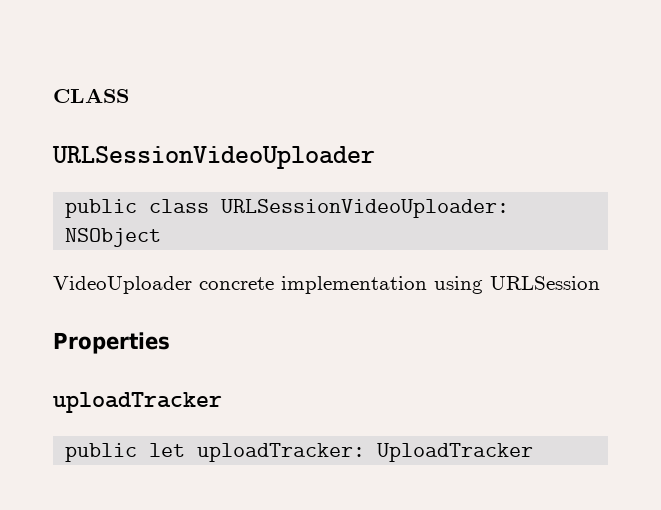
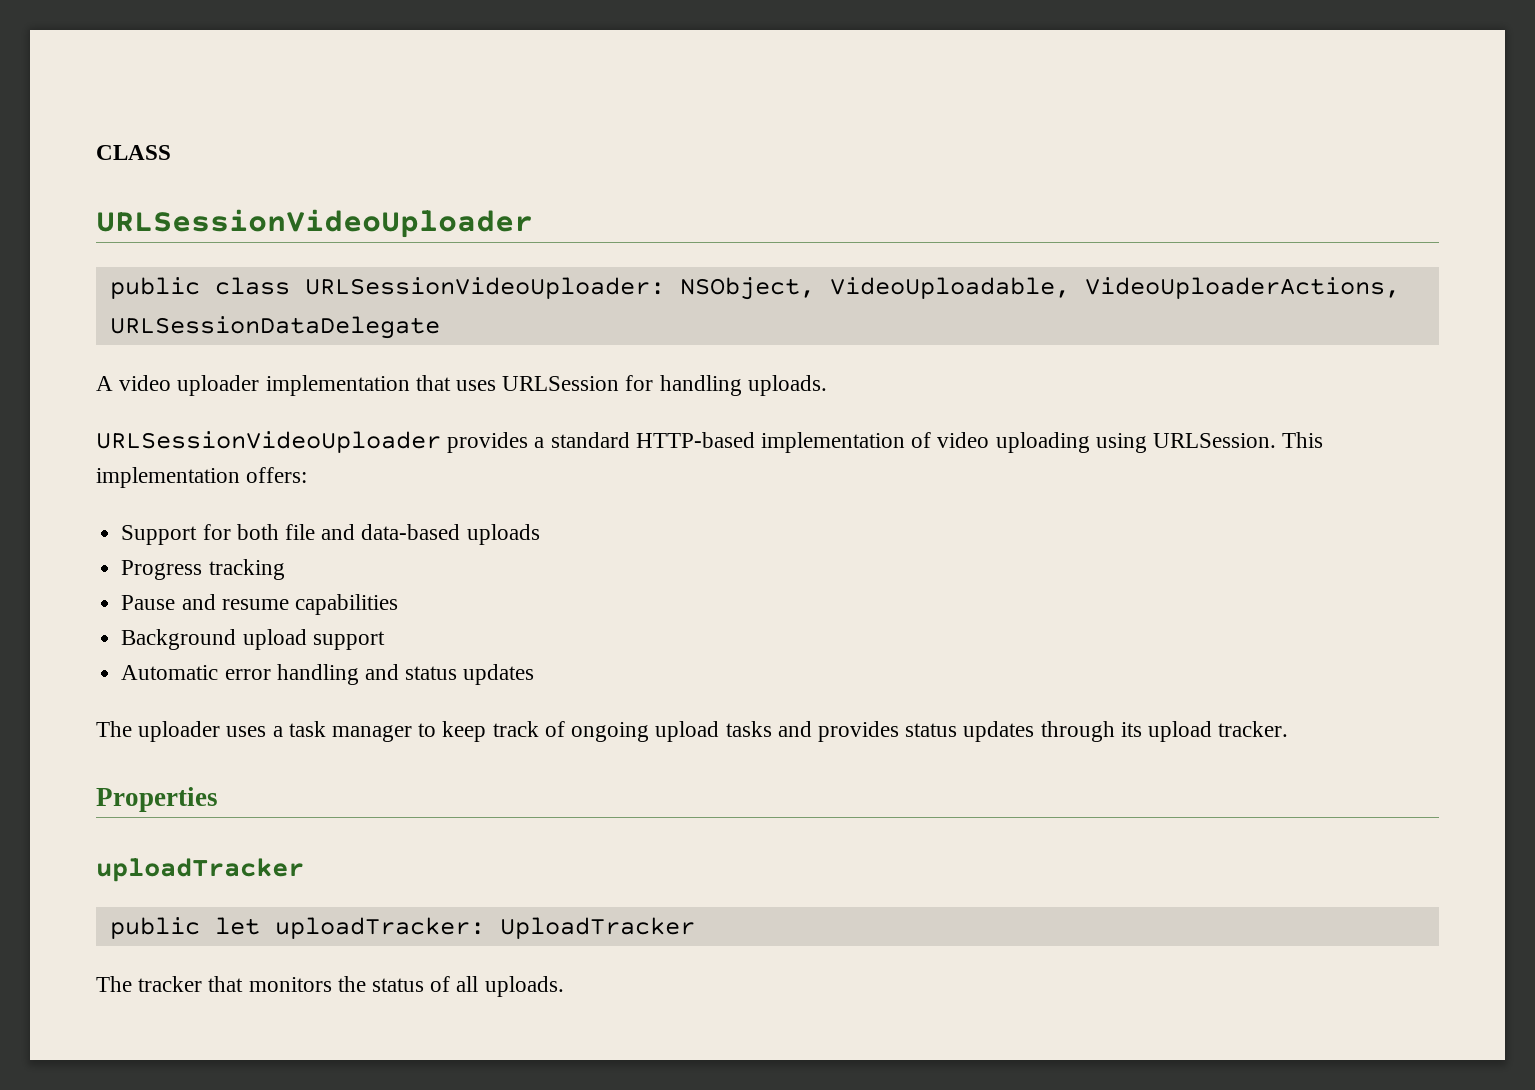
[65,228,162,247] [53,276,600,294] NSObject // VideoUploader concrete implementation using URLSession -> [679,277,1400,300] [109,316,440,339] [96,375,827,396] [96,431,1324,453] [96,467,308,488] [121,524,540,545] [121,559,285,580] [121,594,398,615] [121,629,385,650] [121,664,535,685] [96,721,1289,742] NSObject, VideoUploadable, VideoUploaderActions, URLSessionDataDelegate // A video uploader implementation that uses URLSession for handling uploads. // URLSessionVideoUploader provides a standard HTTP-based implementation of video uploading using URLSession. This implementation offers: // Support for both file and data-based uploads // Progress tracking // Pause and resume capabilities // Background upload support // Automatic error handling and status updates // The uploader uses a task manager to keep track of ongoing upload tasks and provides status updates through its upload tracker.
(534, 452) none -> [96,976,564,997] // The tracker that monitors the status of all uploads.

